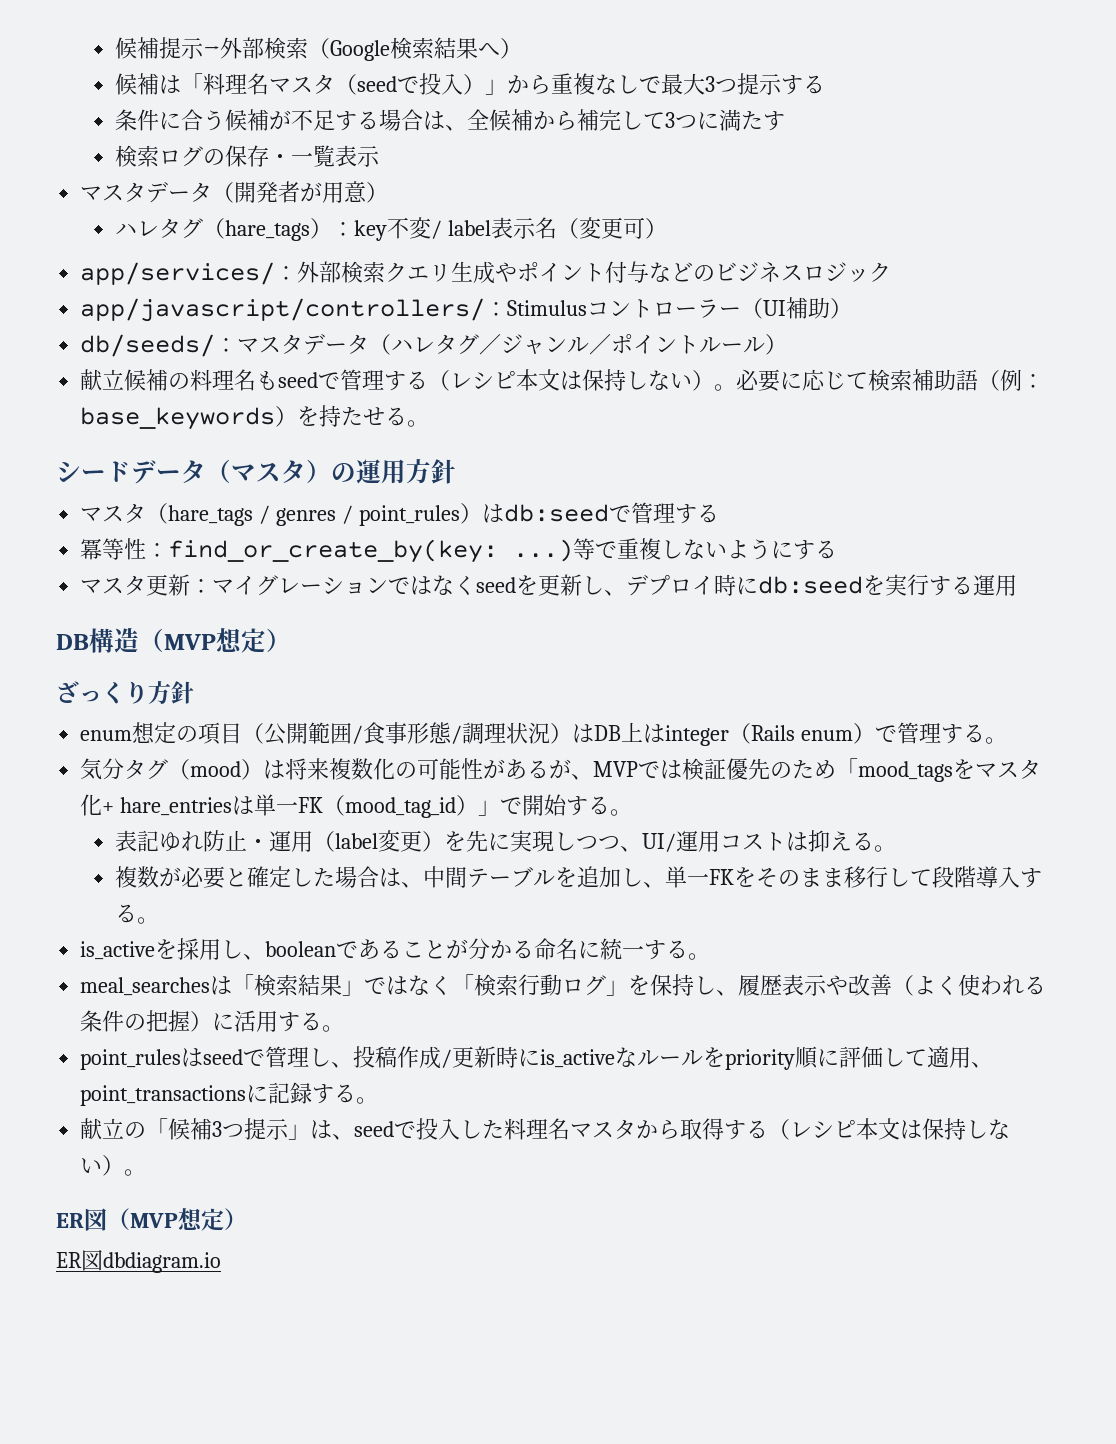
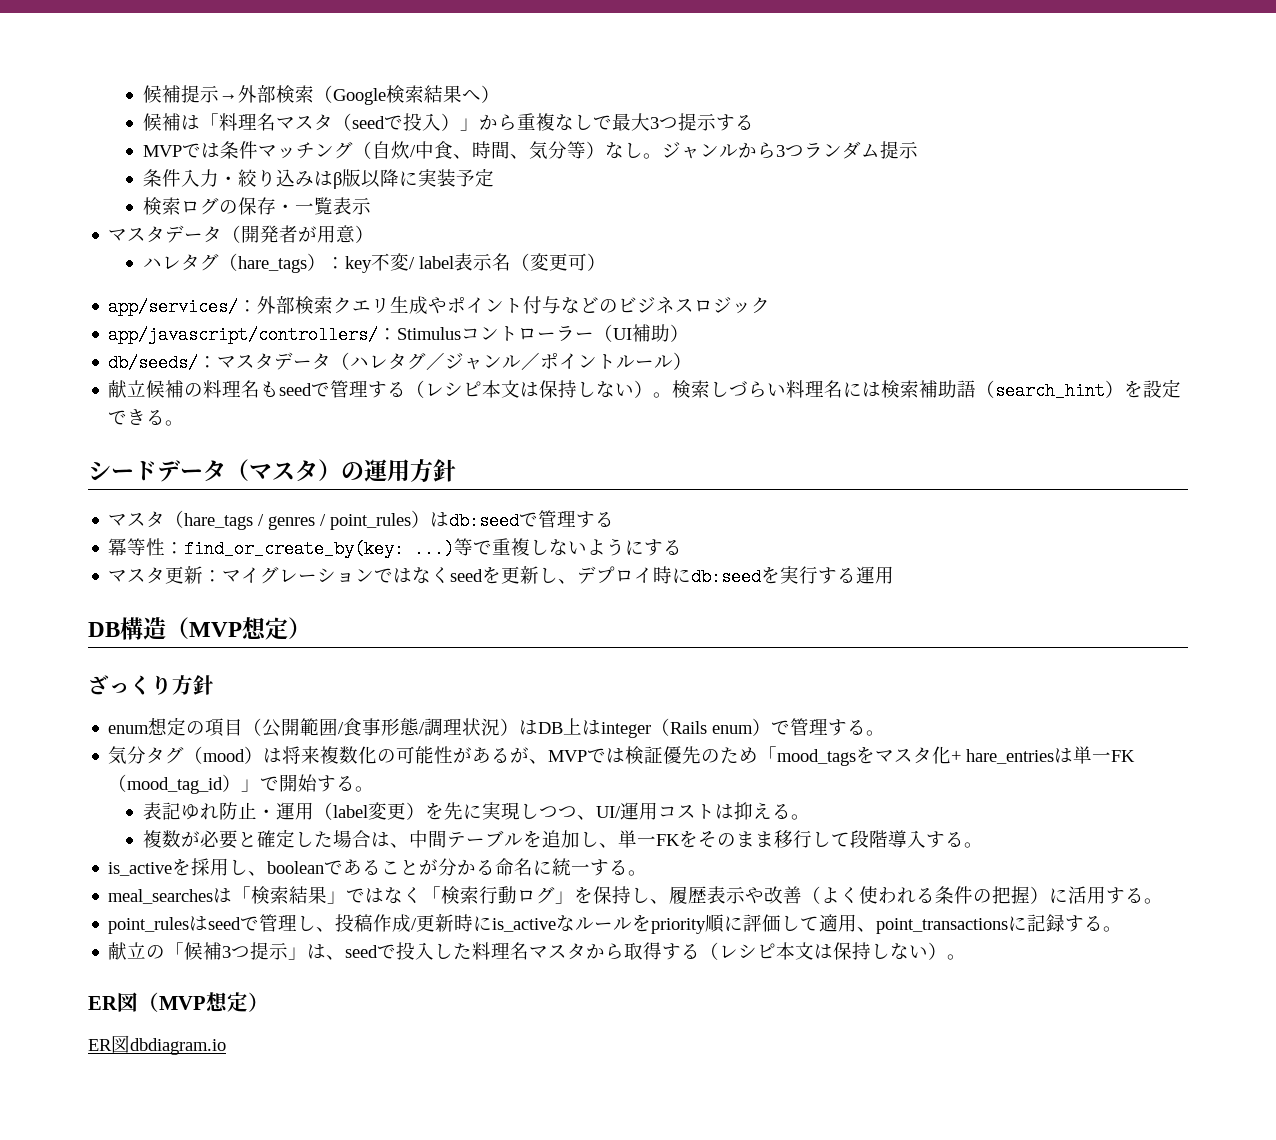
[115,109,786,131] 条件に合う候補が不足する場合は、全候補から補完して3つに満たす -> [142,141,918,159] [142,168,494,189] MVPでは条件マッチング（自炊/中食、時間、気分等）なし。ジャンルから3つランダム提示 // 条件入力・絞り込みはβ版以降に実装予定
[736,369,1045,392] [80,405,386,430] 必要に応じて検索補助語（例：base_keywords）を持たせ -> [672,379,1182,400] [108,409,147,425] 検索しづらい料理名には検索補助語（search_hint）を設定でき

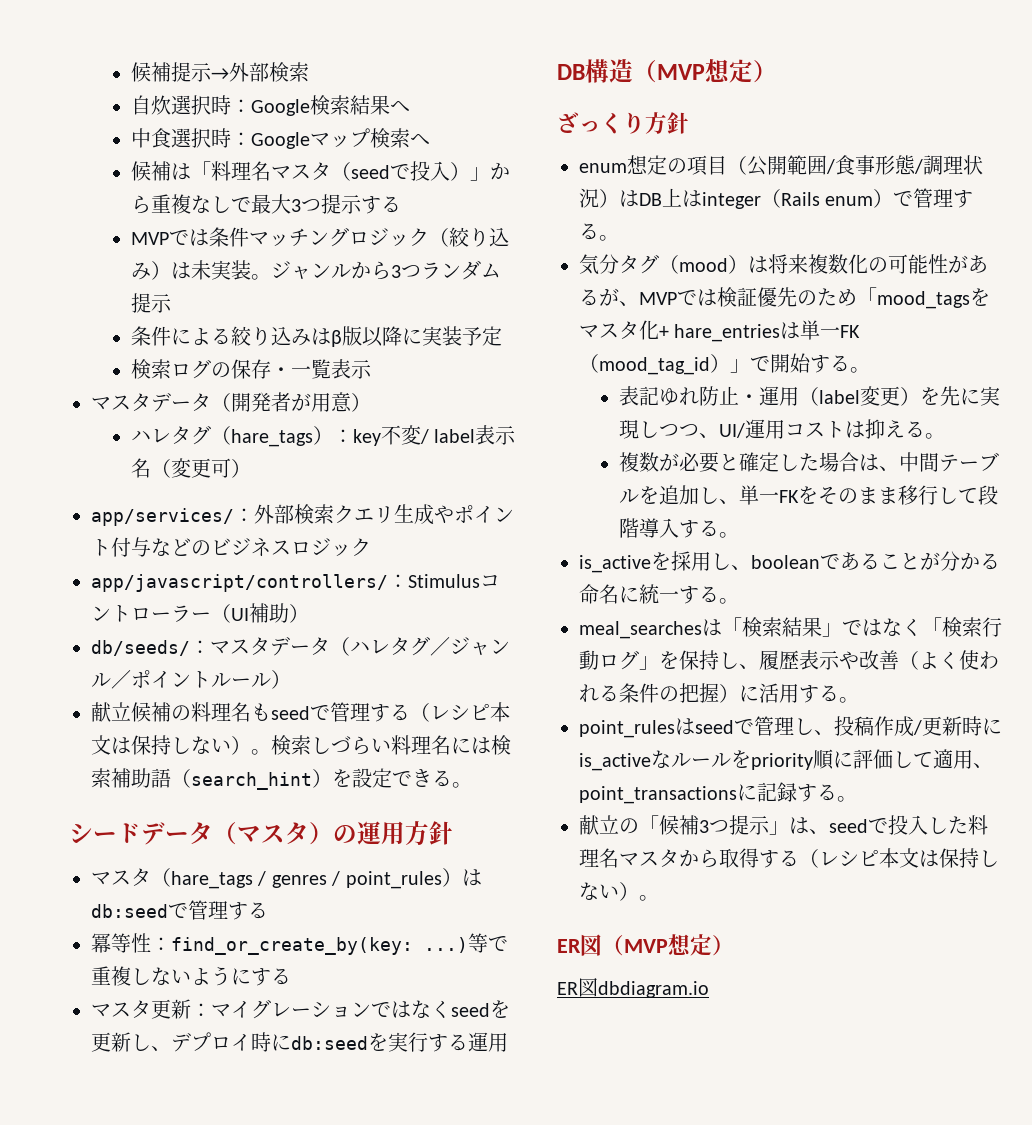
[313,85,333,103] （ -> [130,95,251,115] // 自炊選択時：
[480,85,500,103] ） -> [130,128,430,149] // 中食選択時：Googleマップ検索へ
[352,141,643,159] （自炊/中食、時間、気分等）なし -> [348,227,509,247] [130,260,251,280] ロジック（絞り込み）は未実装
[180,169,238,187] 入力・ -> [170,328,231,345] による

